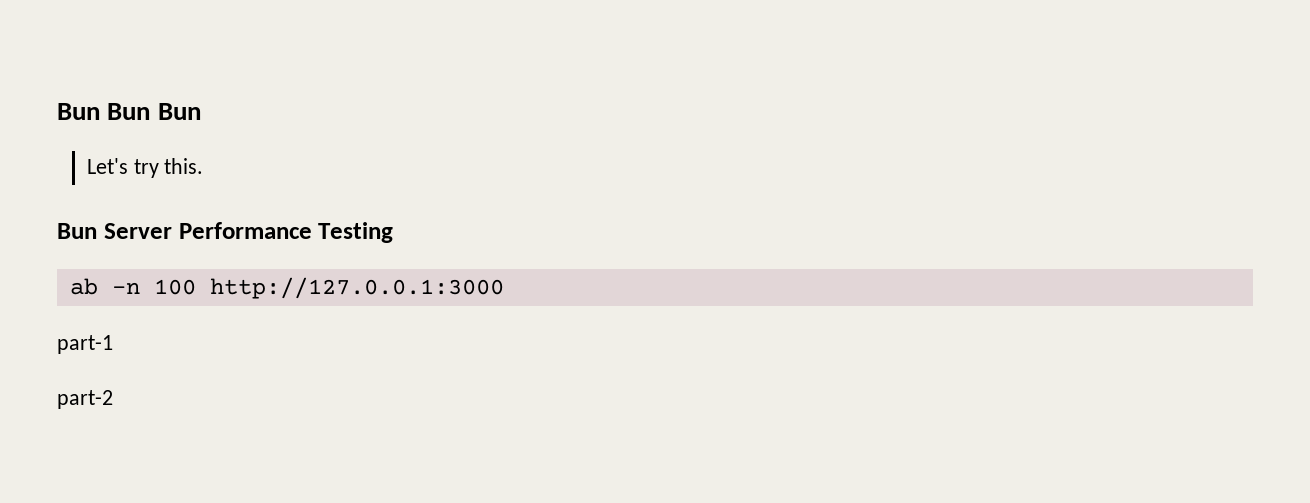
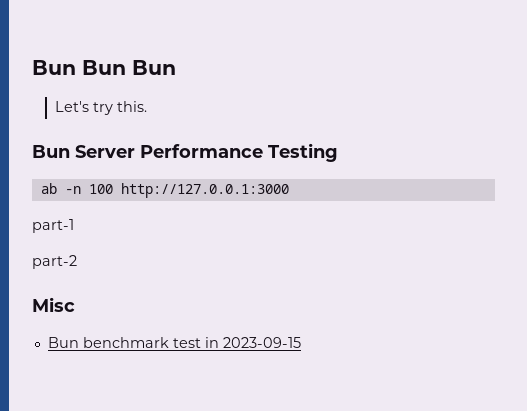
(113, 399) none -> [32,297,75,312] [47,337,301,348] // Misc // Bun benchmark test in 2023-09-15

